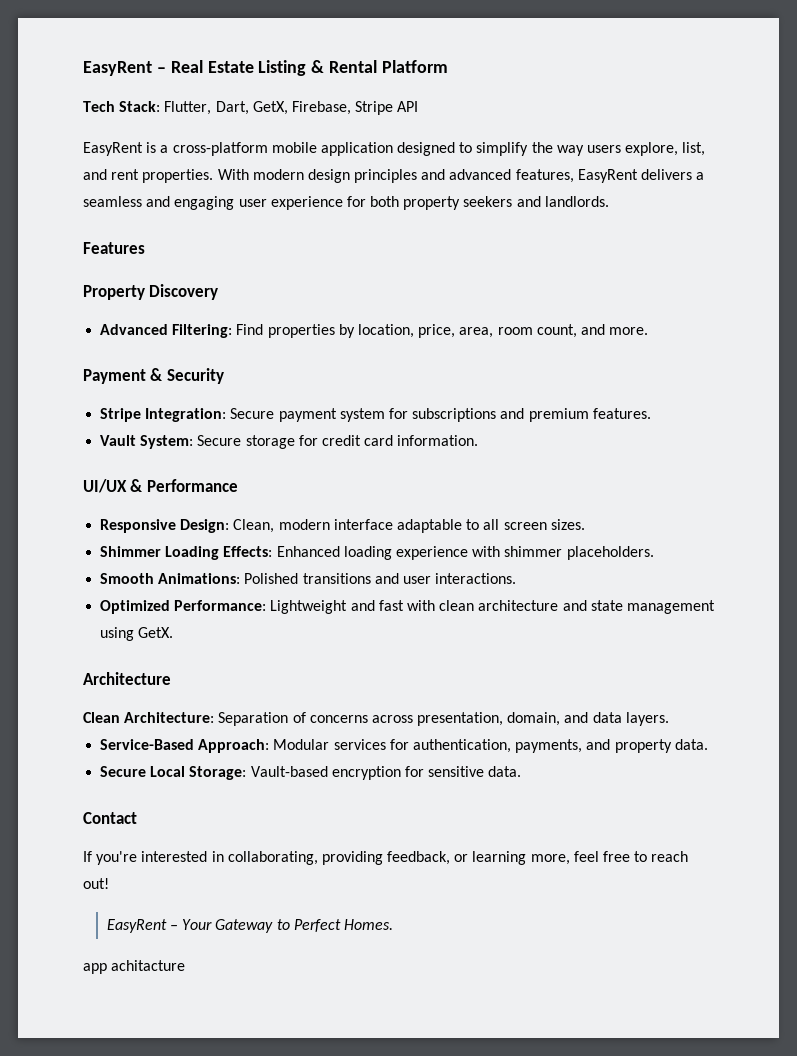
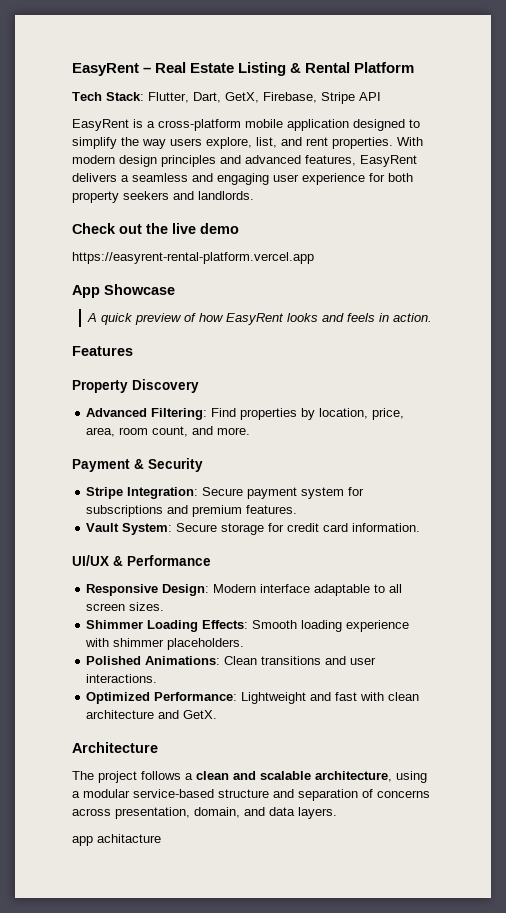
(609, 201) none -> [72,223,239,234] [72,252,314,264] [72,284,175,298] [86,313,432,325] // Check out the live demo // https://easyrent-rental-platform.vercel.app // App Showcase // A quick preview of how EasyRent looks and feels in action.
[233,519,330,533] Clean, modern -> [213,584,257,593] Modern
[276,546,340,557] Enhanced -> [252,620,298,629] Smooth
[100,573,299,584] Smooth Animations: Polished -> [86,656,258,665] Polished Animations: Clean
[590,600,715,614] [100,627,135,641] state management using -> (180, 714) none
[83,712,289,726] Clean Architecture: Separation -> [72,771,427,783] [72,789,358,801] The project follows a clean and scalable architecture, using a modular service-based structure and separation
[100,739,708,753] [100,766,522,780] [83,812,137,824] [83,851,689,865] [83,878,109,889] [106,919,393,933] // Service-Based Approach: Modular services for authentication, payments, and property data. // Secure Local Storage: Vault-based encryption for sensitive data. // Contact // If you're interested in collaborating, providing feedback, or learning more, feel free to reach out! // EasyRent – Your Gateway to Perfect Homes. -> (337, 813) none

